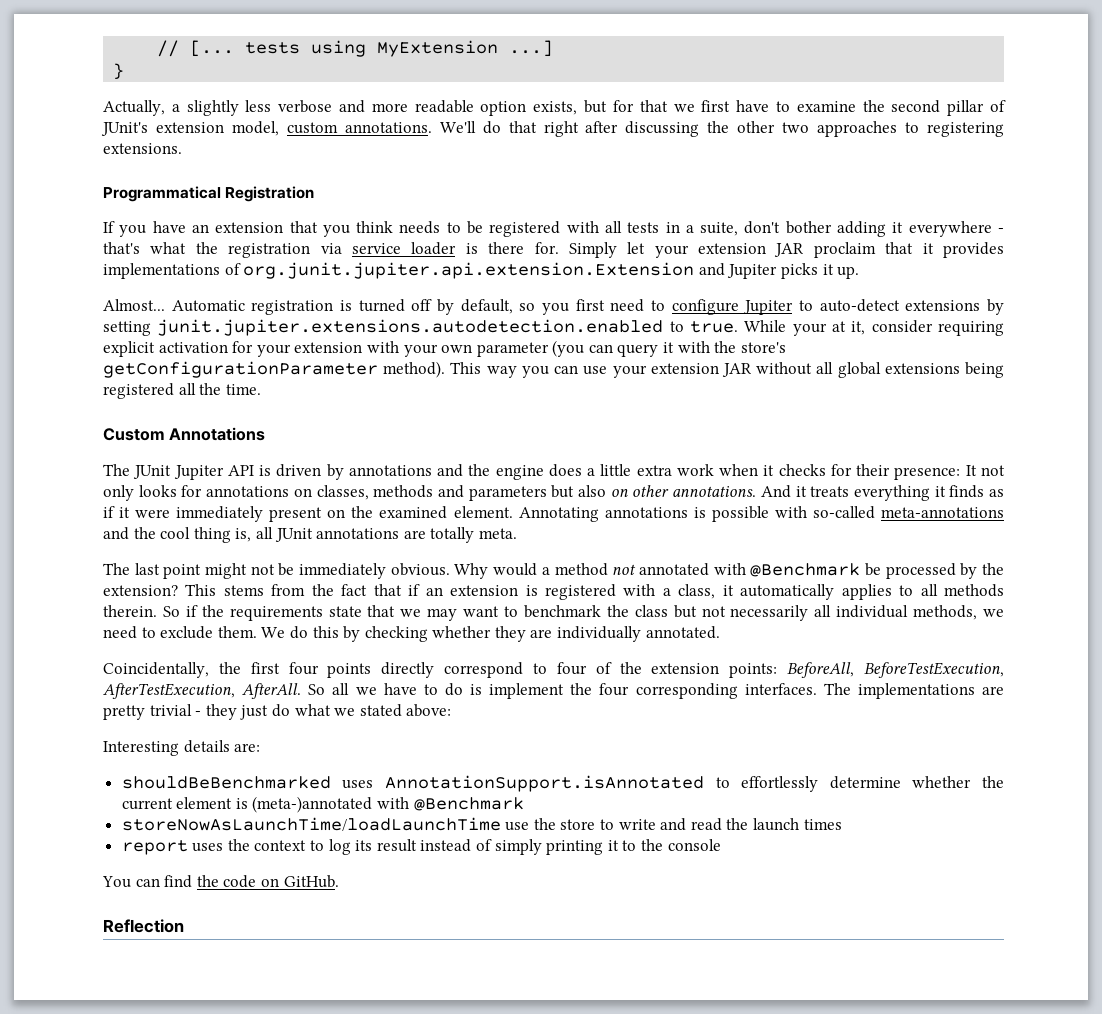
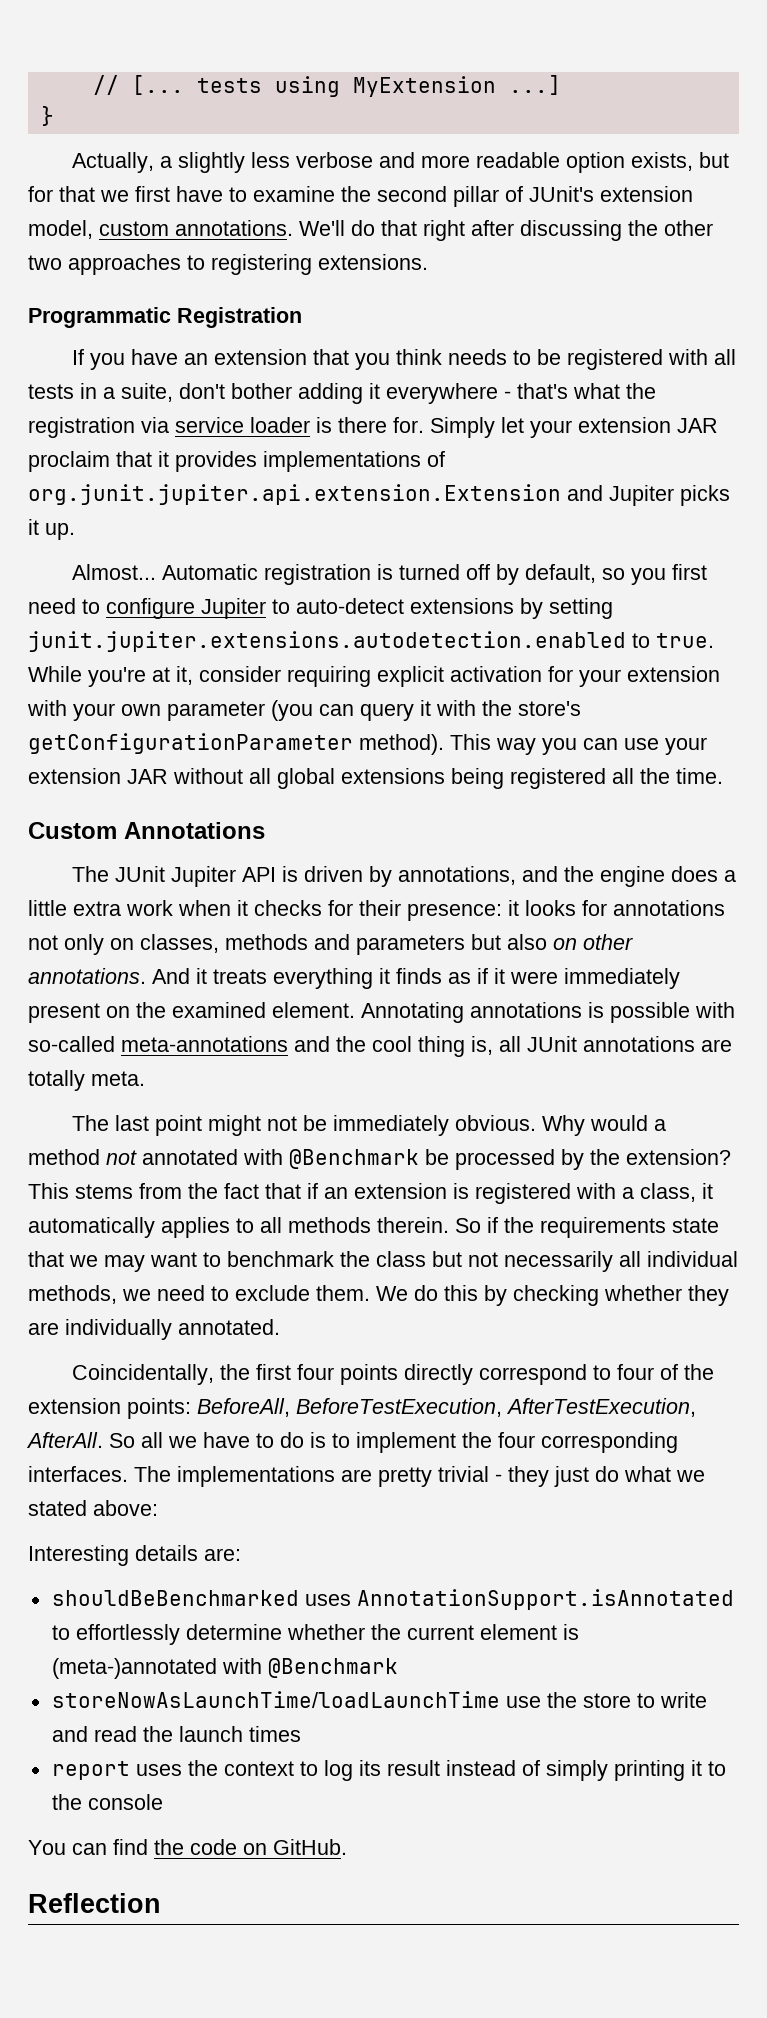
[103,186,221,202] Programmatical -> [28,307,171,328] Programmatic
[792,323,827,336] your -> [88,667,146,687] you're
[348,465,432,476] annotations -> [398,866,517,885] annotations,
[965,465,1005,476] [103,485,134,501] It not only -> [508,900,519,916] it
(290, 491) none -> [28,934,104,955] not only
(482, 689) none -> [332,1433,350,1448] to

